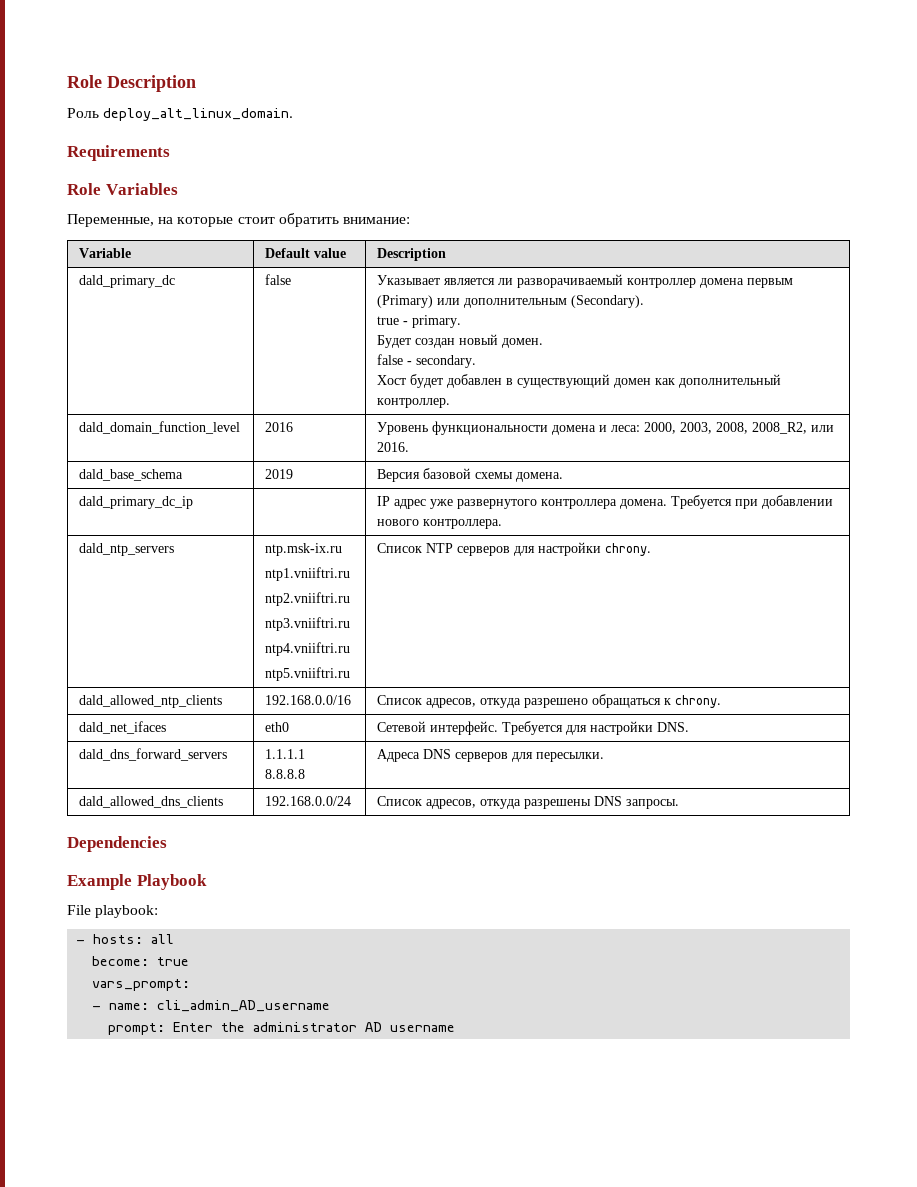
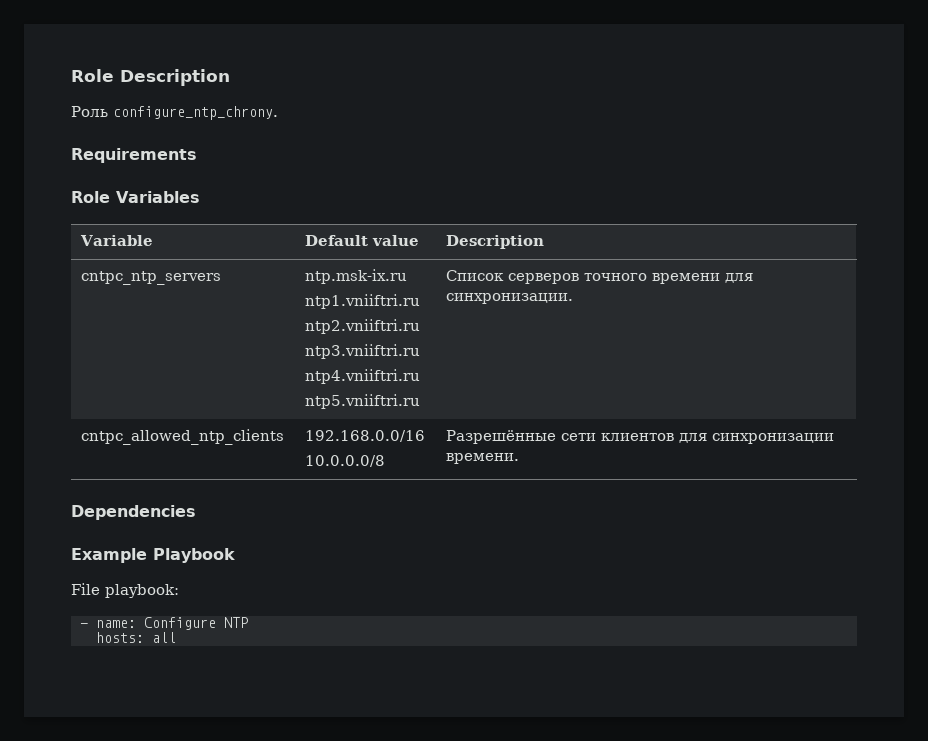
[103,108,294,121] deploy_alt_linux_domain. -> [113,106,278,120] configure_ntp_chrony.
[67,213,410,227] [79,248,132,258] [265,248,347,258] [377,248,447,261] [79,275,176,288] [265,274,292,285] [377,274,794,288] [377,295,645,308] [377,315,462,328] [377,334,544,348] [377,354,477,368] [377,374,782,388] [377,398,451,408] [79,421,241,434] [265,422,294,432] [377,421,835,435] [377,442,410,452] [79,469,184,481] [265,469,294,479] [377,468,564,482] [79,496,194,509] [377,495,834,509] [377,519,503,529] [79,543,175,556] // Переменные, на которые стоит обратить внимание: // Variable | Default value | Description // dald_primary_dc | false | Указывает является ли разворачиваемый контроллер домена первым (Primary) или дополнительным (Secondary). // true - primary. // Будет создан новый домен. // false - secondary. // Хост будет добавлен в существующий домен как дополнительный контроллер. // dald_domain_function_level | 2016 | Уровень функциональности домена и леса: 2000, 2003, 2008, 2008_R2, или 2016. // dald_base_schema | 2019 | Версия базовой схемы домена. // dald_primary_dc_ip | | IP адрес уже развернутого контроллера домена. Требуется при добавлении нового контроллера. // dald_ntp_servers -> [80,235,154,246] [305,235,420,246] [446,235,545,249] [81,271,222,285] // Variable | Default value | Description // cntpc_ntp_servers
[426,542,652,556] [79,695,223,708] [265,695,352,705] [377,694,722,708] [79,721,167,734] [265,722,290,732] [377,721,690,735] [79,748,228,761] [265,749,306,759] [265,769,306,779] [377,749,605,762] [79,796,224,808] [265,796,352,806] [377,796,680,809] NTP серверов для настройки chrony. // dald_allowed_ntp_clients | 192.168.0.0/16 | Список адресов, откуда разрешено обращаться к chrony. // dald_net_ifaces | eth0 | Сетевой интерфейс. Требуется для настройки DNS. // dald_dns_forward_servers | 1.1.1.1 // 8.8.8.8 | Адреса DNS серверов для пересылки. // dald_allowed_dns_clients | 192.168.0.0/24 | Список адресов, откуда разрешены DNS запросы. -> [508,273,754,284] [446,293,574,304] [81,429,285,445] [305,430,426,442] [305,455,386,467] [446,430,835,444] [446,453,520,464] серверов точного времени для синхронизации. // cntpc_allowed_ntp_clients | 192.168.0.0/16 // 10.0.0.0/8 | Разрешённые сети клиентов для синхронизации времени.
(86, 942) none -> [95,617,248,630] name: Configure NTP //
[92,956,190,966] [92,979,191,991] [92,1000,331,1012] [108,1022,456,1035] // become: true // vars_prompt: // - name: cli_admin_AD_username // prompt: Enter the administrator AD username -> (176, 637) none

